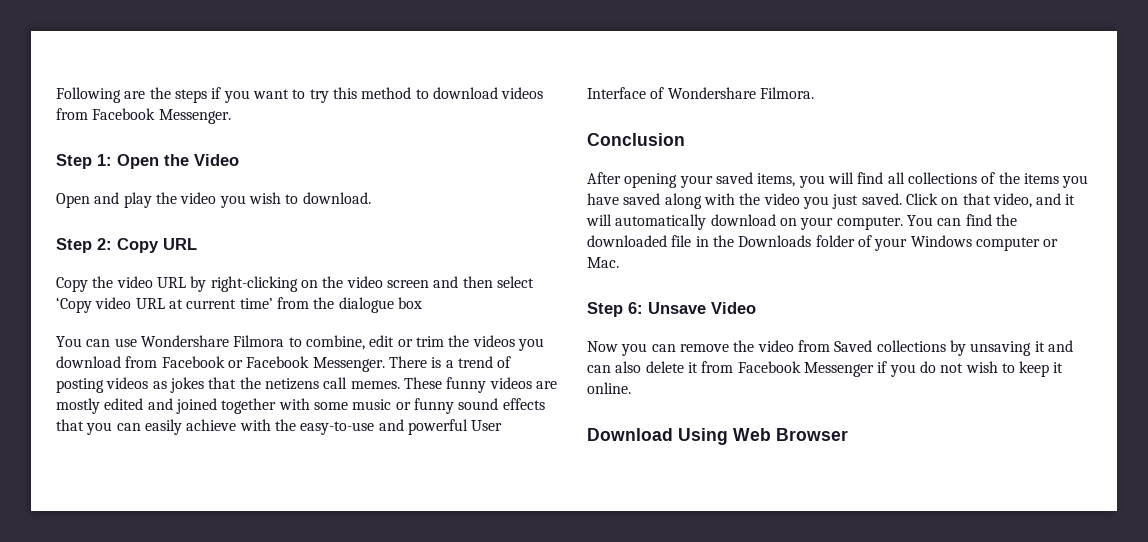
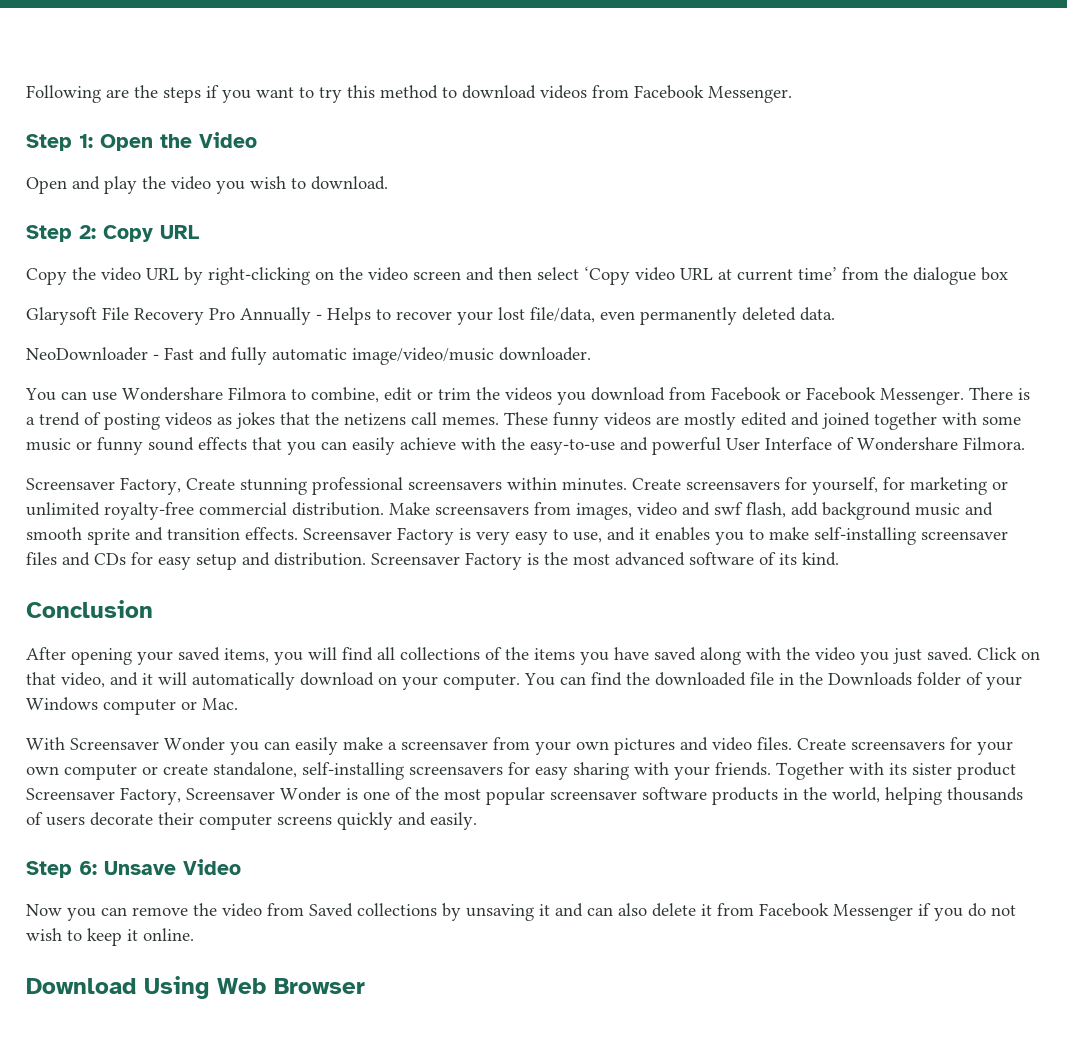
(422, 303) none -> [26,307,835,325] [26,347,591,365] // Glarysoft File Recovery Pro Annually - Helps to recover your lost file/data, even permanently deleted data. // NeoDownloader - Fast and fully automatic image/video/music downloader.
(814, 93) none -> [26,477,1008,495] [26,502,993,520] [26,527,1008,545] [26,552,839,570] // Screensaver Factory, Create stunning professional screensavers within minutes. Create screensavers for yourself, for marketing or unlimited royalty-free commercial distribution. Make screensavers from images, video and swf flash, add background music and smooth sprite and transition effects. Screensaver Factory is very easy to use, and it enables you to make self-installing screensaver files and CDs for easy setup and distribution. Screensaver Factory is the most advanced software of its kind.
(619, 262) none -> [26,737,1013,755] [26,762,1016,780] [26,787,1023,805] [26,812,477,830] // With Screensaver Wonder you can easily make a screensaver from your own pictures and video files. Create screensavers for your own computer or create standalone, self-installing screensavers for easy sharing with your friends. Together with its sister product Screensaver Factory, Screensaver Wonder is one of the most popular screensaver software products in the world, helping thousands of users decorate their computer screens quickly and easily.

